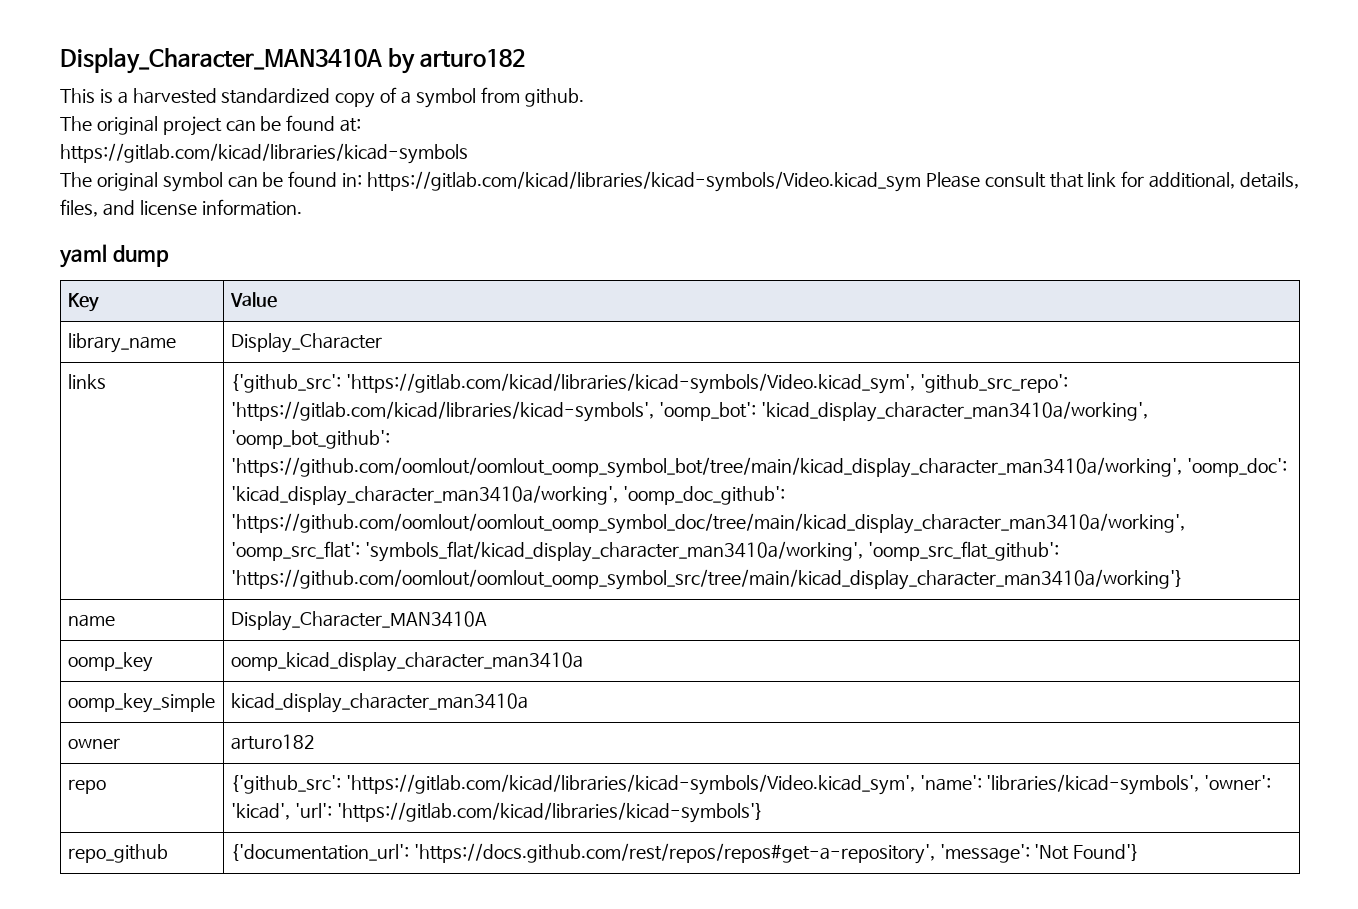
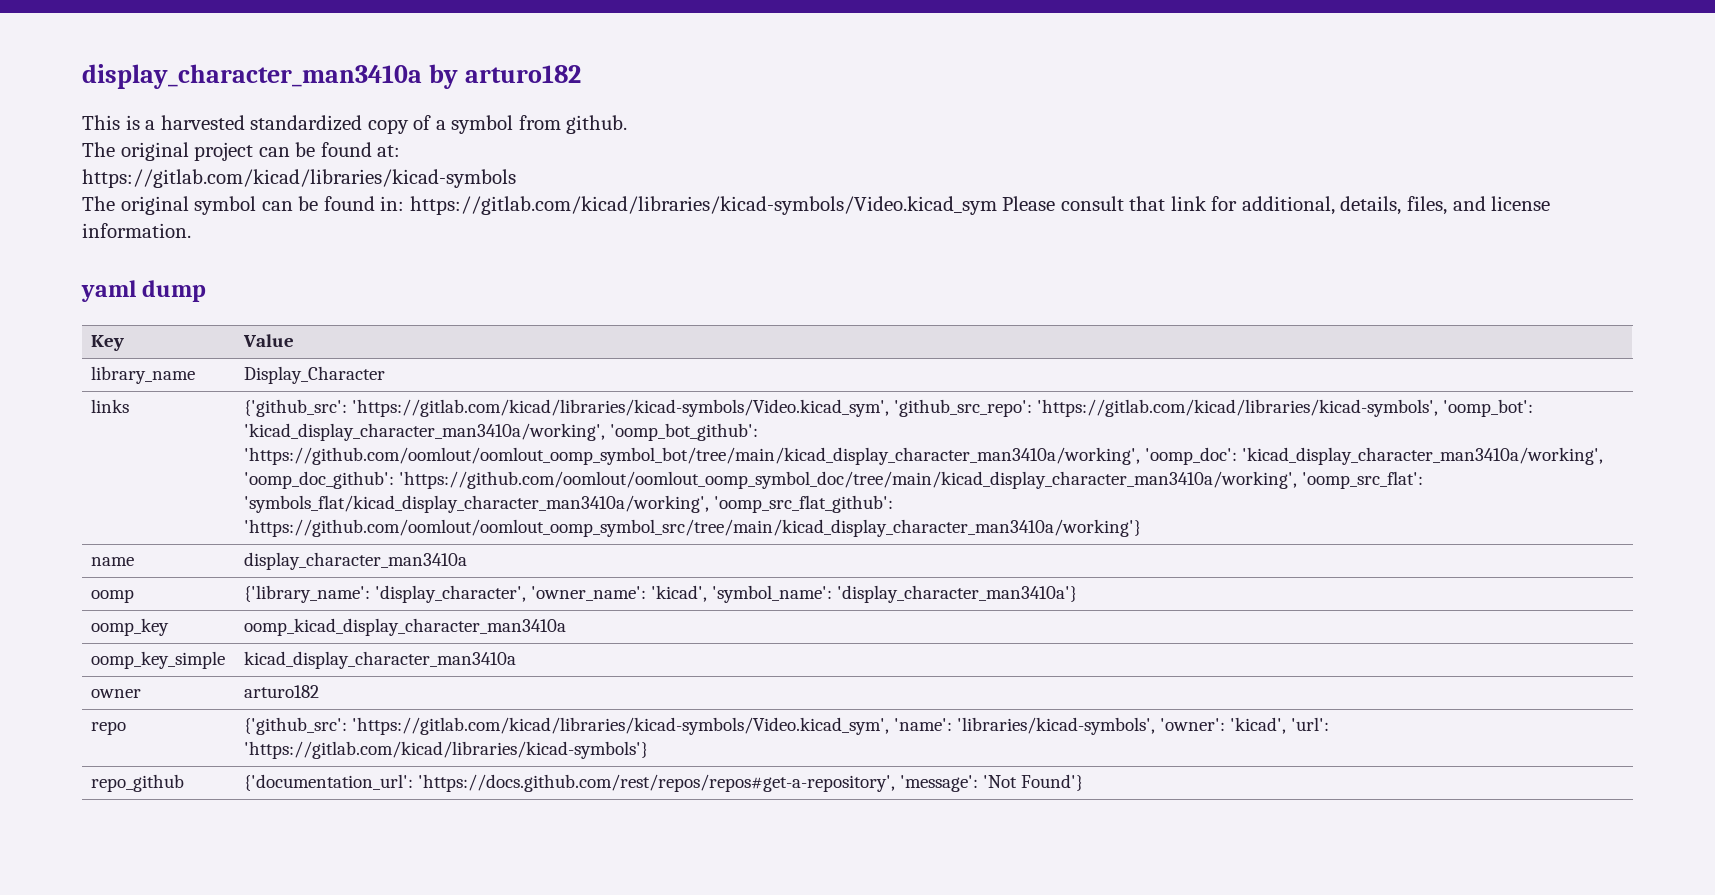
[60,47,382,74] Display_Character_MAN3410A -> [82,64,422,89] display_character_man3410a
[230,611,487,631] Display_Character_MAN3410A -> [244,552,468,570] [91,589,135,603] [244,585,1078,603] display_character_man3410a // oomp | {'library_name': 'display_character', 'owner_name': 'kicad', 'symbol_name': 'display_character_man3410a'}

